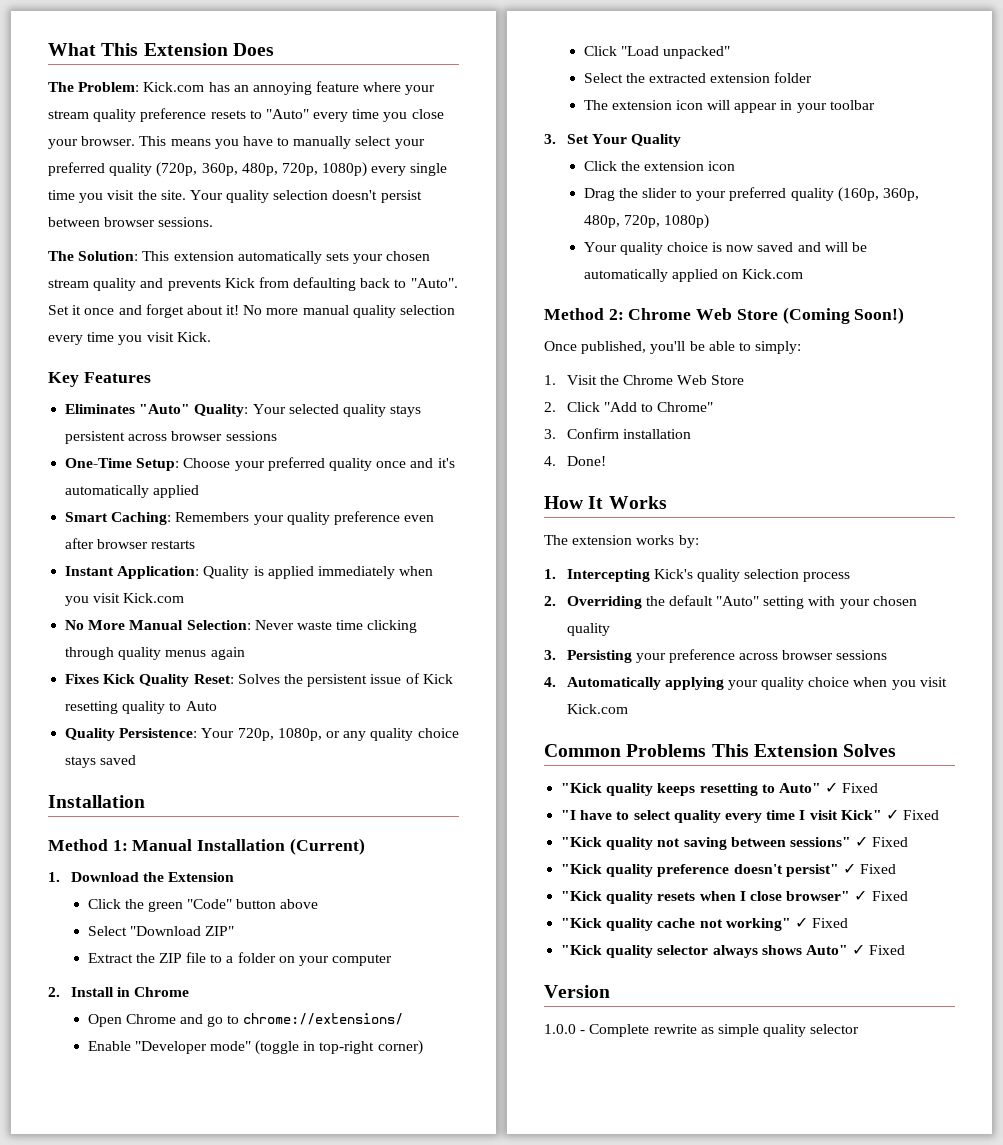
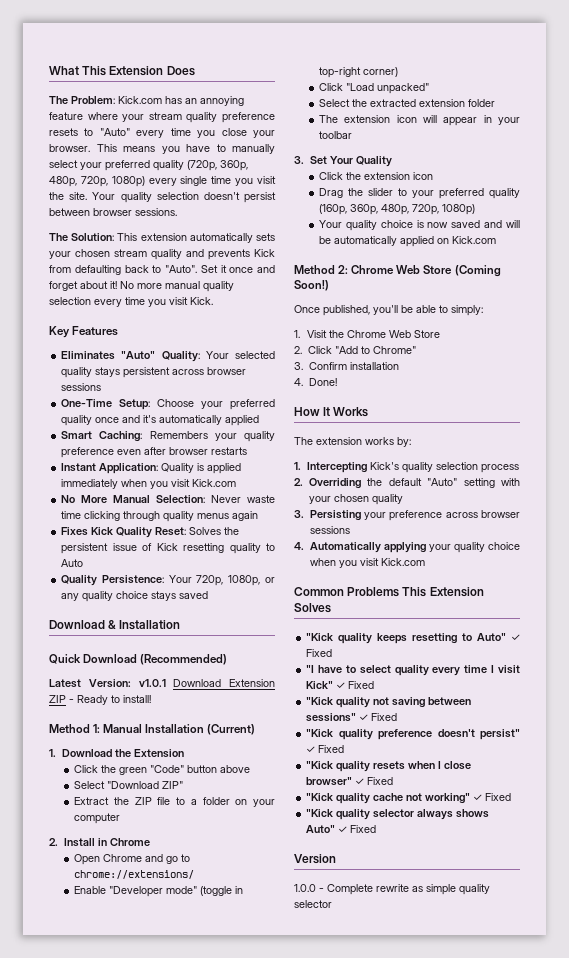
[48,795,145,808] Installation -> [49,620,181,630] [49,654,228,665] [49,679,275,688] [49,695,151,705] Download & Installation // Quick Download (Recommended) // Latest Version: v1.0.1 Download Extension ZIP - Ready to install!

